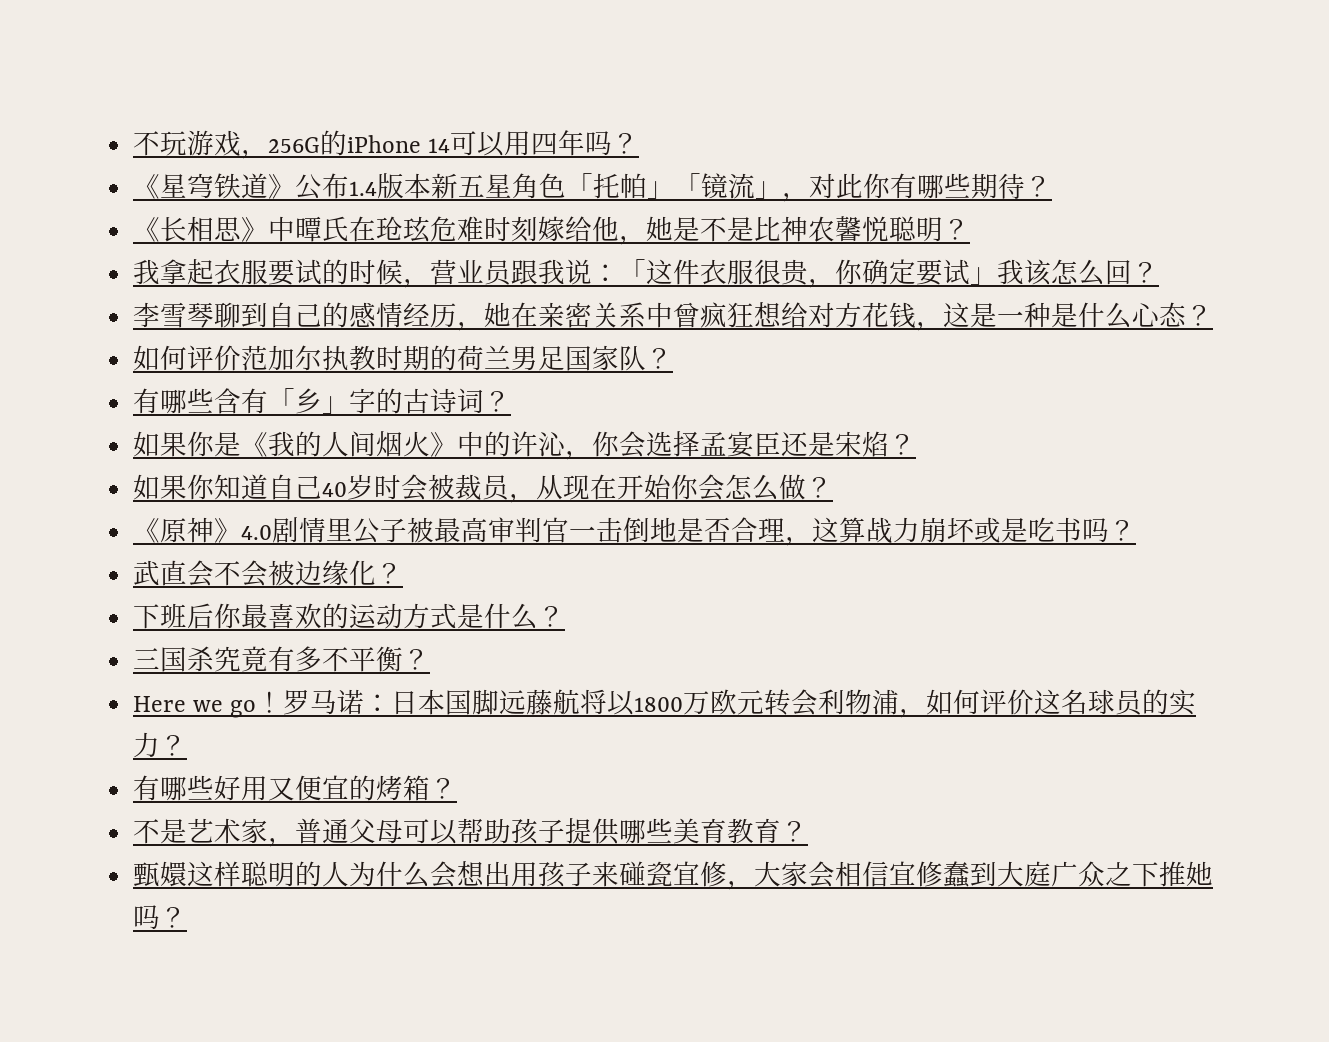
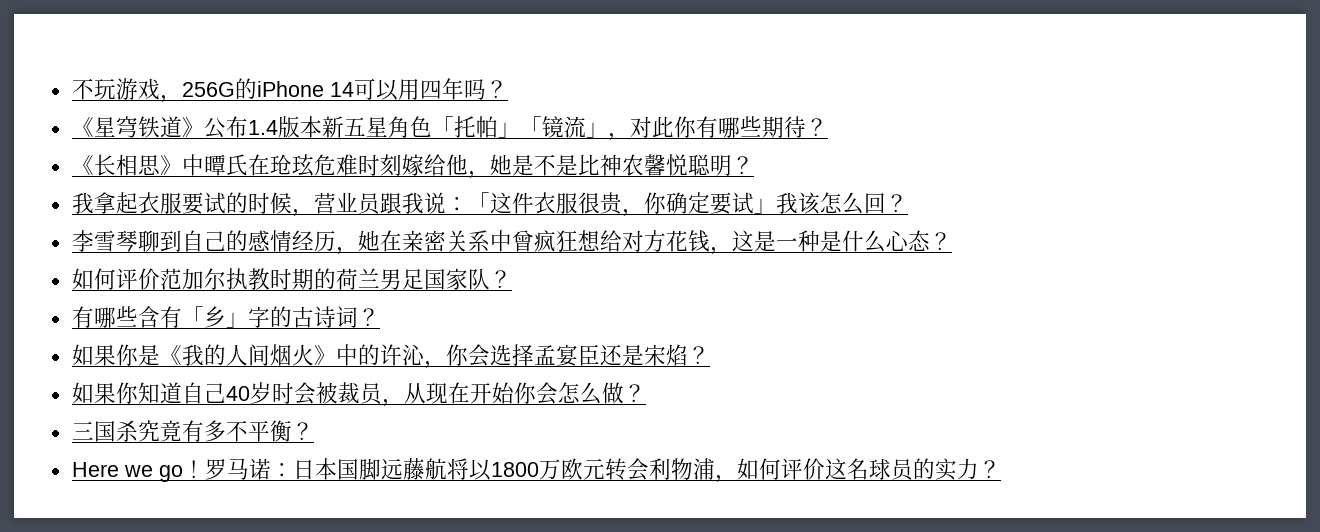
[133,517,1137,546] [133,560,404,587] [133,603,566,630] // 《原神》4.0剧情里公子被最高审判官一击倒地是否合理，这算战力崩坏或是吃书吗？ // 武直会不会被边缘化？ // 下班后你最喜欢的运动方式是什么？ -> (646, 393) none
[133,775,458,801] [133,818,809,847] [133,861,1214,890] [133,905,188,930] // 有哪些好用又便宜的烤箱？ // 不是艺术家，普通父母可以帮助孩子提供哪些美育教育？ // 甄嬛这样聪明的人为什么会想出用孩子来碰瓷宜修，大家会相信宜修蠢到大庭广众之下推她吗？ -> (1001, 469) none

